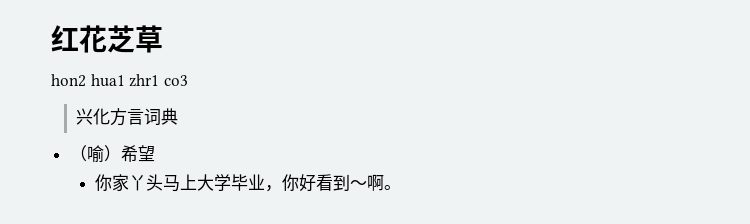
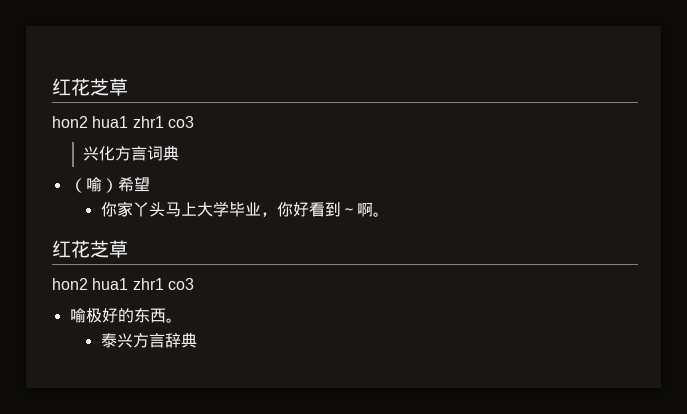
(402, 187) none -> [52,240,128,258] [52,278,194,290] [69,308,182,323] [100,332,197,348] // 红花芝草 // hon2 hua1 zhr1 co3 // 喻极好的东西。 // 泰兴方言辞典

